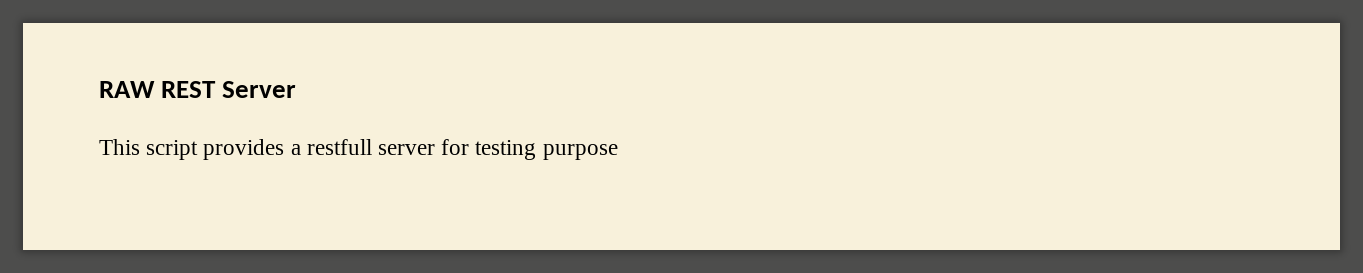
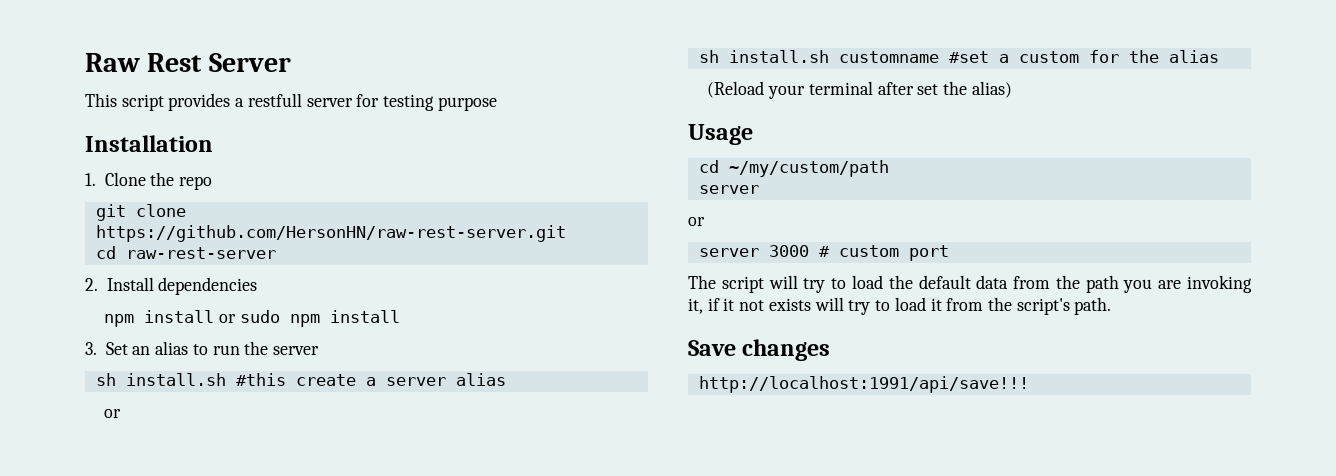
[99,81,217,98] RAW REST -> [85,53,203,72] Raw Rest
(618, 152) none -> [85,135,213,152] [85,172,213,190] [95,204,186,221] [95,225,566,242] [95,246,276,259] [85,277,258,295] [104,310,400,327] [85,341,320,355] [95,373,506,386] [104,409,122,418] [698,50,1219,63] [707,81,1012,99] [688,124,753,145] [698,160,889,177] [698,185,759,194] [688,217,705,226] [698,245,949,261] [688,275,1252,293] [688,297,1112,315] [688,339,831,361] [698,376,1029,393] // Installation // 1. Clone the repo // git clone https://github.com/HersonHN/raw-rest-server.git // cd raw-rest-server // 2. Install dependencies // npm install or sudo npm install // 3. Set an alias to run the server // sh install.sh #this create a server alias // or // sh install.sh customname #set a custom for the alias // (Reload your terminal after set the alias) // Usage // cd ~/my/custom/path // server // or // server 3000 # custom port // The script will try to load the default data from the path you are invoking it, if it not exists will try to load it from the script's path. // Save changes // http://localhost:1991/api/save!!!

